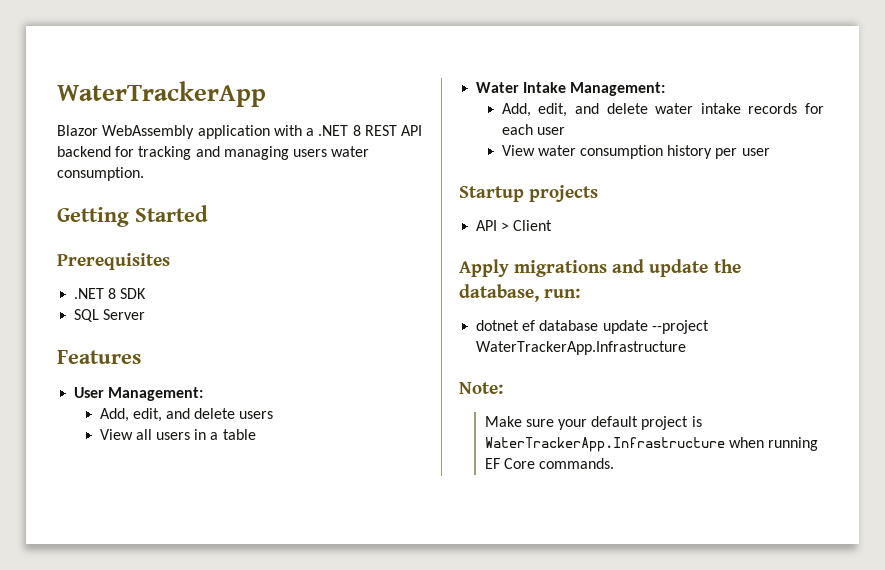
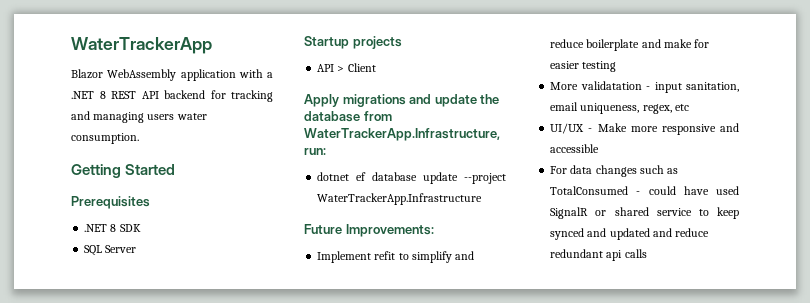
[57,350,141,364] [74,387,204,401] [99,408,274,422] [99,429,256,440] [476,82,666,96] [501,103,824,117] [501,124,565,135] [501,145,770,159] // Features // User Management: // Add, edit, and delete users // View all users in a table // Water Intake Management: // Add, edit, and delete water intake records for each user // View water consumption history per user -> (137, 249) none
[459,284,539,302] database, -> [304,111,392,122] [304,128,500,141] database from WaterTrackerApp.Infrastructure,
[459,382,503,394] [484,416,702,430] [484,437,819,452] [484,458,615,469] Note: // Make sure your default project is WaterTrackerApp.Infrastructure when running EF Core commands. -> [304,224,434,237] [317,251,475,263] [550,39,710,51] [550,61,617,72] [550,81,739,93] [550,102,689,114] [550,123,739,135] [550,144,600,153] [550,165,679,177] [550,186,739,195] [550,207,739,219] [550,228,710,240] [550,249,647,261] Future Improvements: // Implement refit to simplify and reduce boilerplate and make for easier testing // More validatation - input sanitation, email uniqueness, regex, etc // UI/UX - Make more responsive and accessible // For data changes such as TotalConsumed - could have used SignalR or shared service to keep synced and updated and reduce redundant api calls

